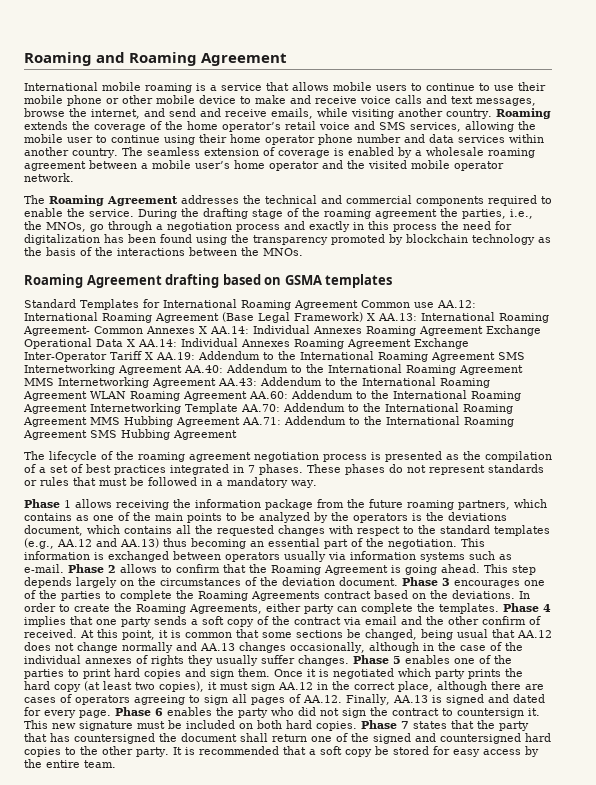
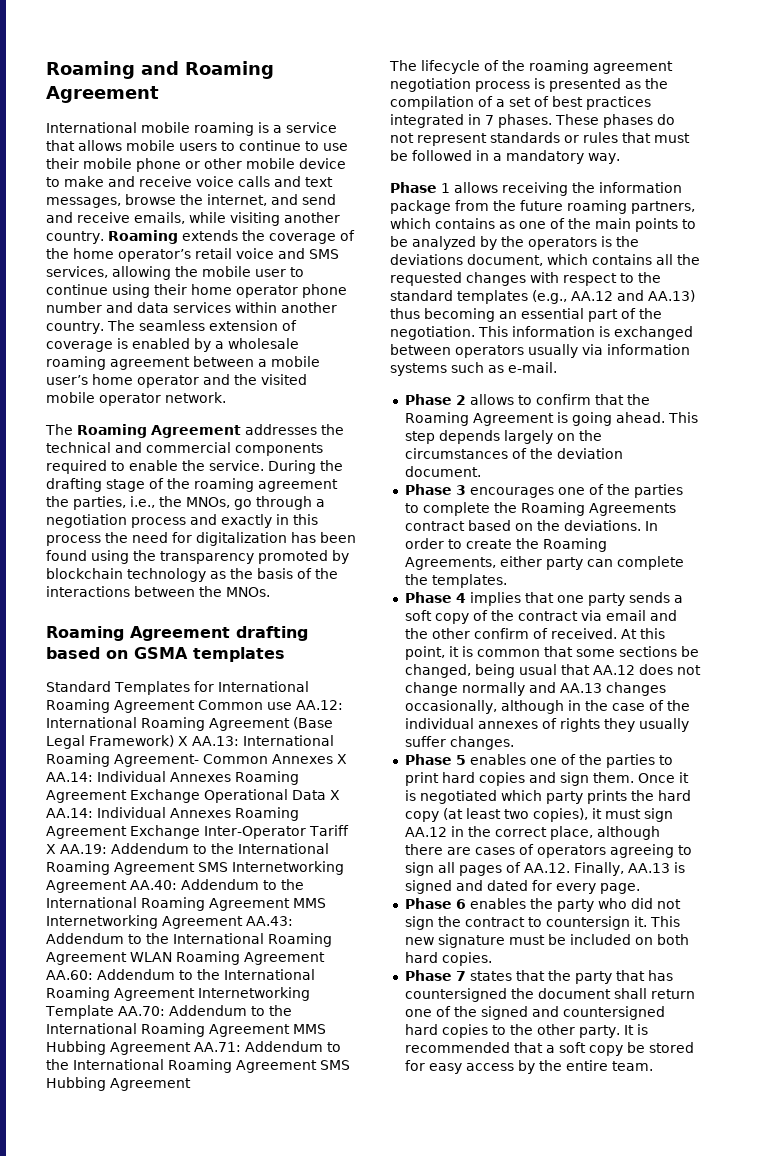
(64, 568) none -> (557, 367) //
(398, 581) none -> (481, 471) //
(499, 608) none -> (507, 581) //
(349, 660) none -> (514, 743) //
(111, 714) none -> (640, 888) //
(357, 726) none -> (492, 959) //

